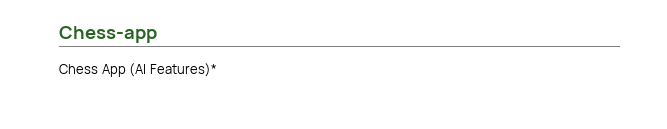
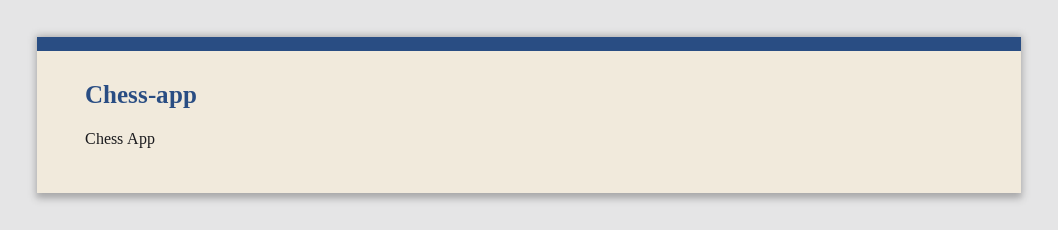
[129,63,217,77] (AI Features)* -> (156, 140) none

